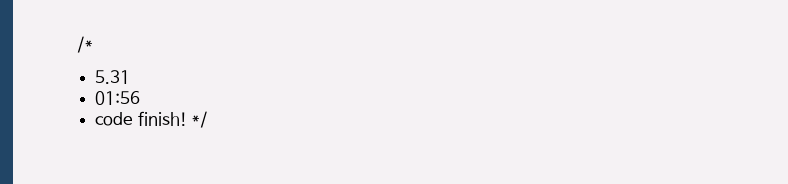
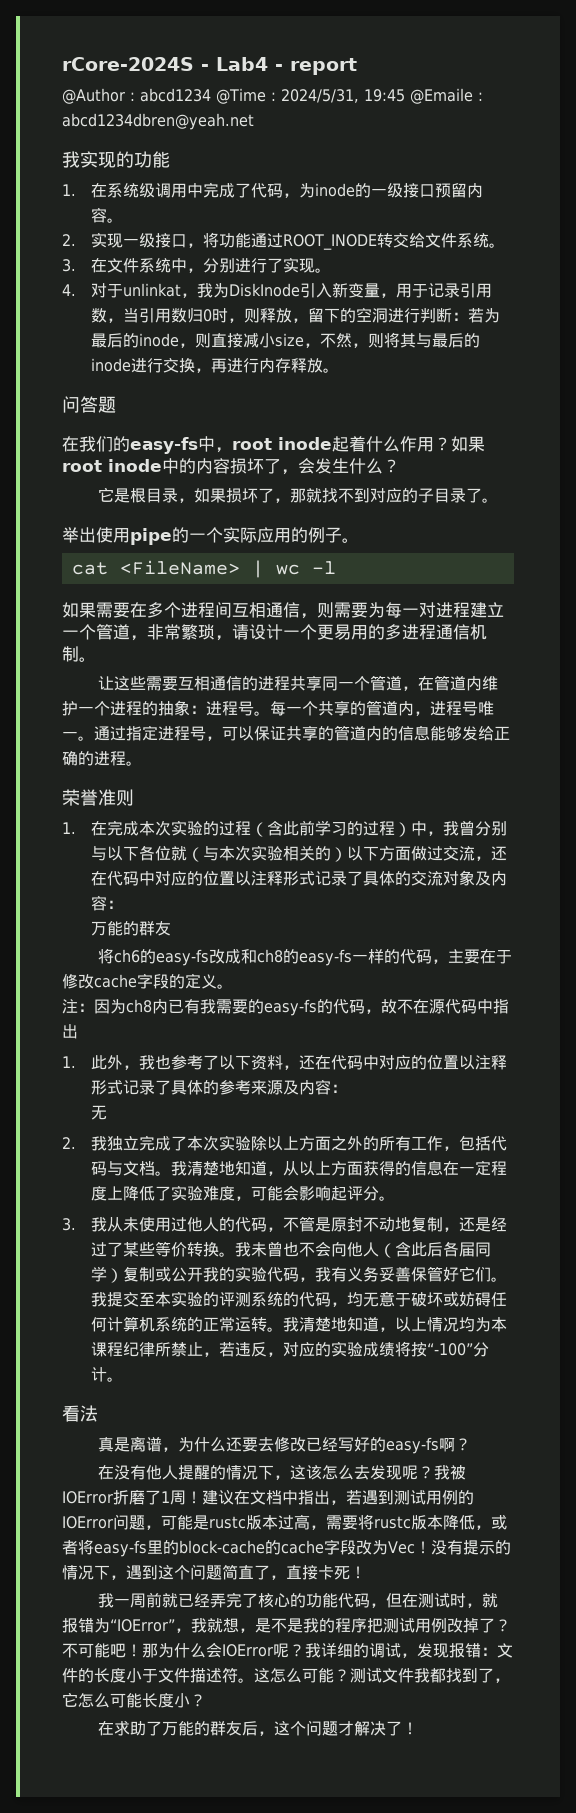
[77,36,93,53] [95,70,131,84] [95,91,141,105] [95,111,209,128] /* // 5.31 // 01:56 // code finish! */ -> [62,57,357,75] [62,88,483,104] [62,113,254,130] [62,151,170,168] [62,182,483,198] [90,207,123,223] [62,232,505,250] [62,257,331,273] [62,282,492,298] [90,307,500,323] [90,332,480,348] [90,358,339,373] [62,396,116,413] [62,436,485,454] [62,458,400,475] [98,487,499,503] [62,527,359,545] [71,560,336,578] [62,602,504,619] [62,624,487,641] [62,646,96,662] [98,675,499,691] [62,700,494,716] [62,725,510,741] [62,751,142,766] [62,789,134,806] [62,820,507,837] [90,845,507,862] [90,870,507,886] [90,895,123,911] [90,921,171,936] [98,948,513,966] [62,973,233,989] [62,999,509,1016] [62,1024,78,1039] [62,1055,507,1070] [90,1079,347,1095] [90,1105,107,1120] [62,1135,507,1151] [90,1160,507,1176] [90,1185,395,1201] [62,1216,507,1232] [90,1241,491,1258] [90,1266,507,1283] [90,1291,507,1307] [90,1316,507,1332] [90,1341,489,1357] [90,1367,123,1382] [62,1405,98,1422] [98,1436,472,1454] [98,1465,467,1480] [62,1489,474,1505] [62,1514,507,1530] [62,1539,511,1557] [62,1564,366,1580] [98,1592,499,1608] [62,1618,511,1633] [62,1642,513,1658] [62,1667,510,1683] [62,1692,206,1708] [98,1720,419,1736] rCore-2024S - Lab4 - report // @Author : abcd1234 @Time : 2024/5/31, 19:45 @Emaile : abcd1234dbren@yeah.net // 我实现的功能 // 1.在系统级调用中完成了代码，为inode的一级接口预留内容。 // 2.实现一级接口，将功能通过ROOT_INODE转交给文件系统。 // 3.在文件系统中，分别进行了实现。 // 4.对于unlinkat，我为DiskInode引入新变量，用于记录引用数，当引用数归0时，则释放，留下的空洞进行判断：若为最后的inode，则直接减小size，不然，则将其与最后的inode进行交换，再进行内存释放。 // 问答题 // 在我们的easy-fs中，root inode起着什么作用？如果root inode中的内容损坏了，会发生什么？ // 它是根目录，如果损坏了，那就找不到对应的子目录了。 // 举出使用pipe的一个实际应用的例子。 // cat <FileName> | wc -l // 如果需要在多个进程间互相通信，则需要为每一对进程建立一个管道，非常繁琐，请设计一个更易用的多进程通信机制。 // 让这些需要互相通信的进程共享同一个管道，在管道内维护一个进程的抽象：进程号。每一个共享的管道内，进程号唯一。通过指定进程号，可以保证共享的管道内的信息能够发给正确的进程。 // 荣誉准则 // 1.在完成本次实验的过程（含此前学习的过程）中，我曾分别与以下各位就（与本次实验相关的）以下方面做过交流，还在代码中对应的位置以注释形式记录了具体的交流对象及内容： // 万能的群友 // 将ch6的easy-fs改成和ch8的easy-fs一样的代码，主要在于修改cache字段的定义。 // 注：因为ch8内已有我需要的easy-fs的代码，故不在源代码中指出 // 1.此外，我也参考了以下资料，还在代码中对应的位置以注释形式记录了具体的参考来源及内容： // 无 // 2.我独立完成了本次实验除以上方面之外的所有工作，包括代码与文档。我清楚地知道，从以上方面获得的信息在一定程度上降低了实验难度，可能会影响起评分。 // 3.我从未使用过他人的代码，不管是原封不动地复制，还是经过了某些等价转换。我未曾也不会向他人（含此后各届同学）复制或公开我的实验代码，我有义务妥善保管好它们。我提交至本实验的评测系统的代码，均无意于破坏或妨碍任何计算机系统的正常运转。我清楚地知道，以上情况均为本课程纪律所禁止，若违反，对应的实验成绩将按“-100”分计。 // 看法 // 真是离谱，为什么还要去修改已经写好的easy-fs啊？ // 在没有他人提醒的情况下，这该怎么去发现呢？我被IOError折磨了1周！建议在文档中指出，若遇到测试用例的IOError问题，可能是rustc版本过高，需要将rustc版本降低，或者将easy-fs里的block-cache的cache字段改为Vec！没有提示的情况下，遇到这个问题简直了，直接卡死！ // 我一周前就已经弄完了核心的功能代码，但在测试时，就报错为“IOError”，我就想，是不是我的程序把测试用例改掉了？不可能吧！那为什么会IOError呢？我详细的调试，发现报错：文件的长度小于文件描述符。这怎么可能？测试文件我都找到了，它怎么可能长度小？ // 在求助了万能的群友后，这个问题才解决了！

